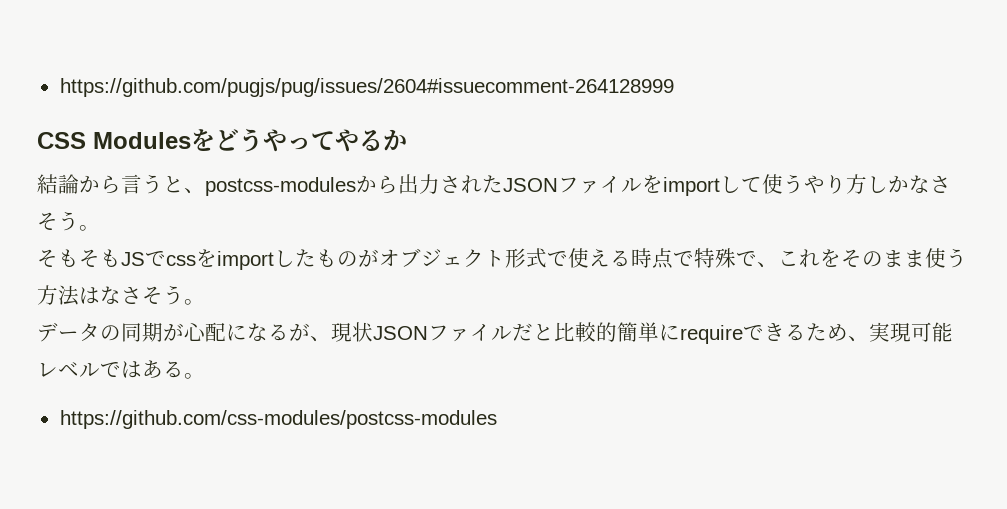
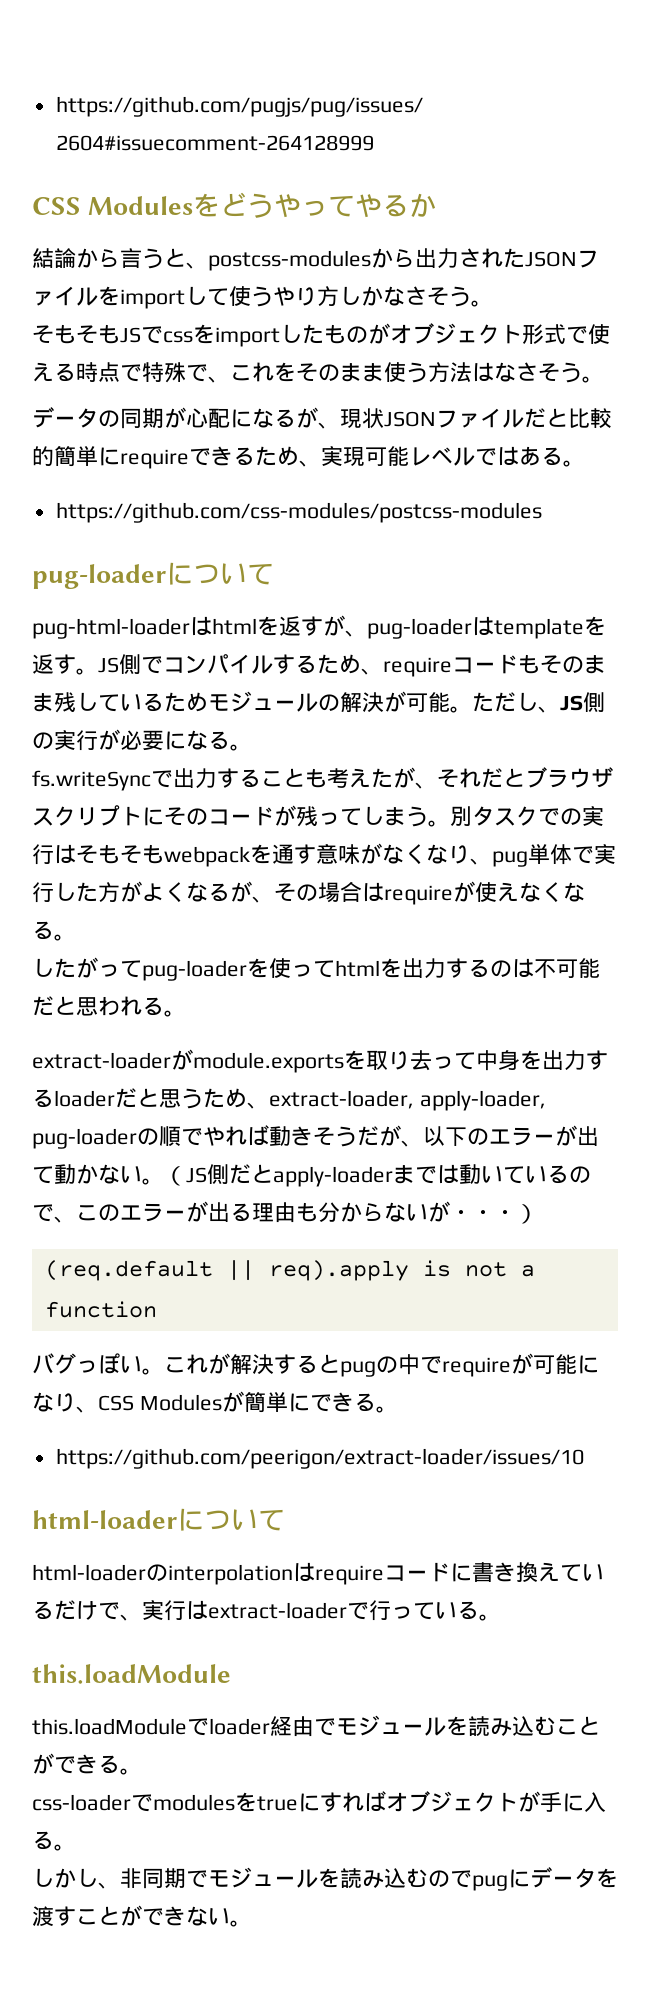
(497, 419) none -> [32,562,274,589] [32,615,606,639] [32,654,606,677] [32,691,605,713] [32,729,252,751] [32,767,613,791] [32,805,604,827] [32,843,616,867] [32,881,585,905] [32,921,76,941] [32,957,600,981] [32,996,186,1017] [32,1049,608,1073] [32,1088,546,1111] [32,1125,599,1149] [32,1164,591,1187] [32,1201,538,1224] [44,1260,535,1281] [44,1301,157,1318] [32,1353,599,1377] [32,1391,398,1413] [55,1448,584,1469] [32,1508,285,1531] [32,1562,604,1585] [32,1600,501,1621] [32,1664,231,1684] [32,1715,600,1737] [32,1753,142,1775] [32,1791,606,1812] [32,1831,76,1851] [32,1867,618,1891] [32,1905,252,1927] // pug-loaderについて // pug-html-loaderはhtmlを返すが、pug-loaderはtemplateを返す。JS側でコンパイルするため、requireコードもそのまま残しているためモジュールの解決が可能。ただし、JS側の実行が必要になる。 // fs.writeSyncで出力することも考えたが、それだとブラウザスクリプトにそのコードが残ってしまう。別タスクでの実行はそもそもwebpackを通す意味がなくなり、pug単体で実行した方がよくなるが、その場合はrequireが使えなくなる。 // したがってpug-loaderを使ってhtmlを出力するのは不可能だと思われる。 // extract-loaderがmodule.exportsを取り去って中身を出力するloaderだと思うため、extract-loader, apply-loader, pug-loaderの順でやれば動きそうだが、以下のエラーが出て動かない。（JS側だとapply-loaderまでは動いているので、このエラーが出る理由も分からないが・・・） // (req.default || req).apply is not a function // バグっぽい。これが解決するとpugの中でrequireが可能になり、CSS Modulesが簡単にできる。 // https://github.com/peerigon/extract-loader/issues/10 // html-loaderについて // html-loaderのinterpolationはrequireコードに書き換えているだけで、実行はextract-loaderで行っている。 // this.loadModule // this.loadModuleでloader経由でモジュールを読み込むことができる。 // css-loaderでmodulesをtrueにすればオブジェクトが手に入る。 // しかし、非同期でモジュールを読み込むのでpugにデータを渡すことができない。

